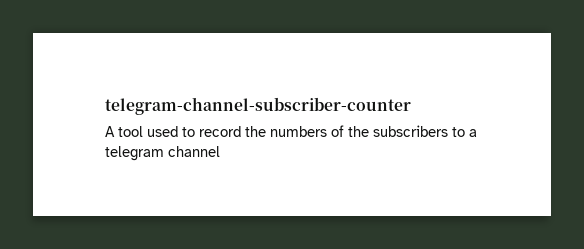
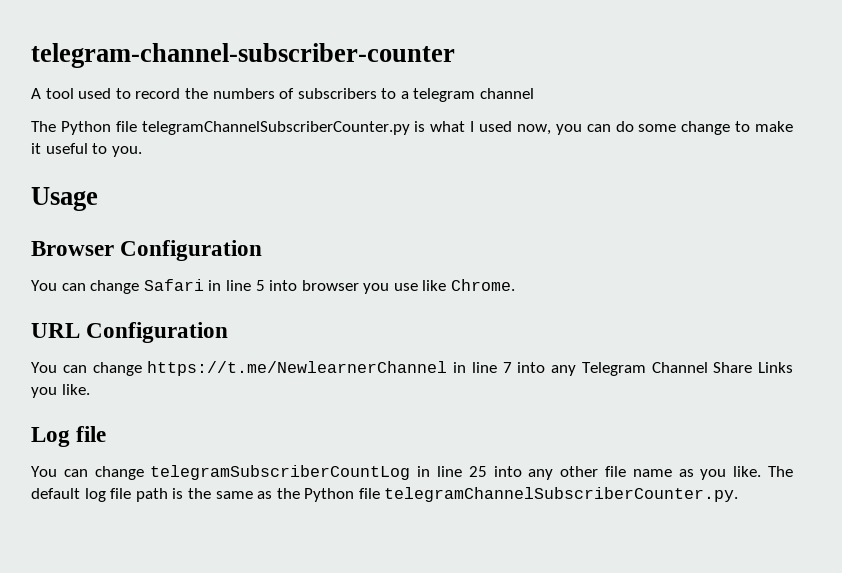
[348,126,369,137] the -> (295, 93) none
(220, 151) none -> [31,121,794,135] [31,143,142,157] [31,187,98,211] [31,240,263,261] [31,279,516,294] [31,322,229,343] [31,361,793,376] [31,384,90,398] [31,426,107,447] [31,465,793,480] [31,487,739,502] // The Python file telegramChannelSubscriberCounter.py is what I used now, you can do some change to make it useful to you. // Usage // Browser Configuration // You can change Safari in line 5 into browser you use like Chrome. // URL Configuration // You can change https://t.me/NewlearnerChannel in line 7 into any Telegram Channel Share Links you like. // Log file // You can change telegramSubscriberCountLog in line 25 into any other file name as you like. The default log file path is the same as the Python file telegramChannelSubscriberCounter.py.

